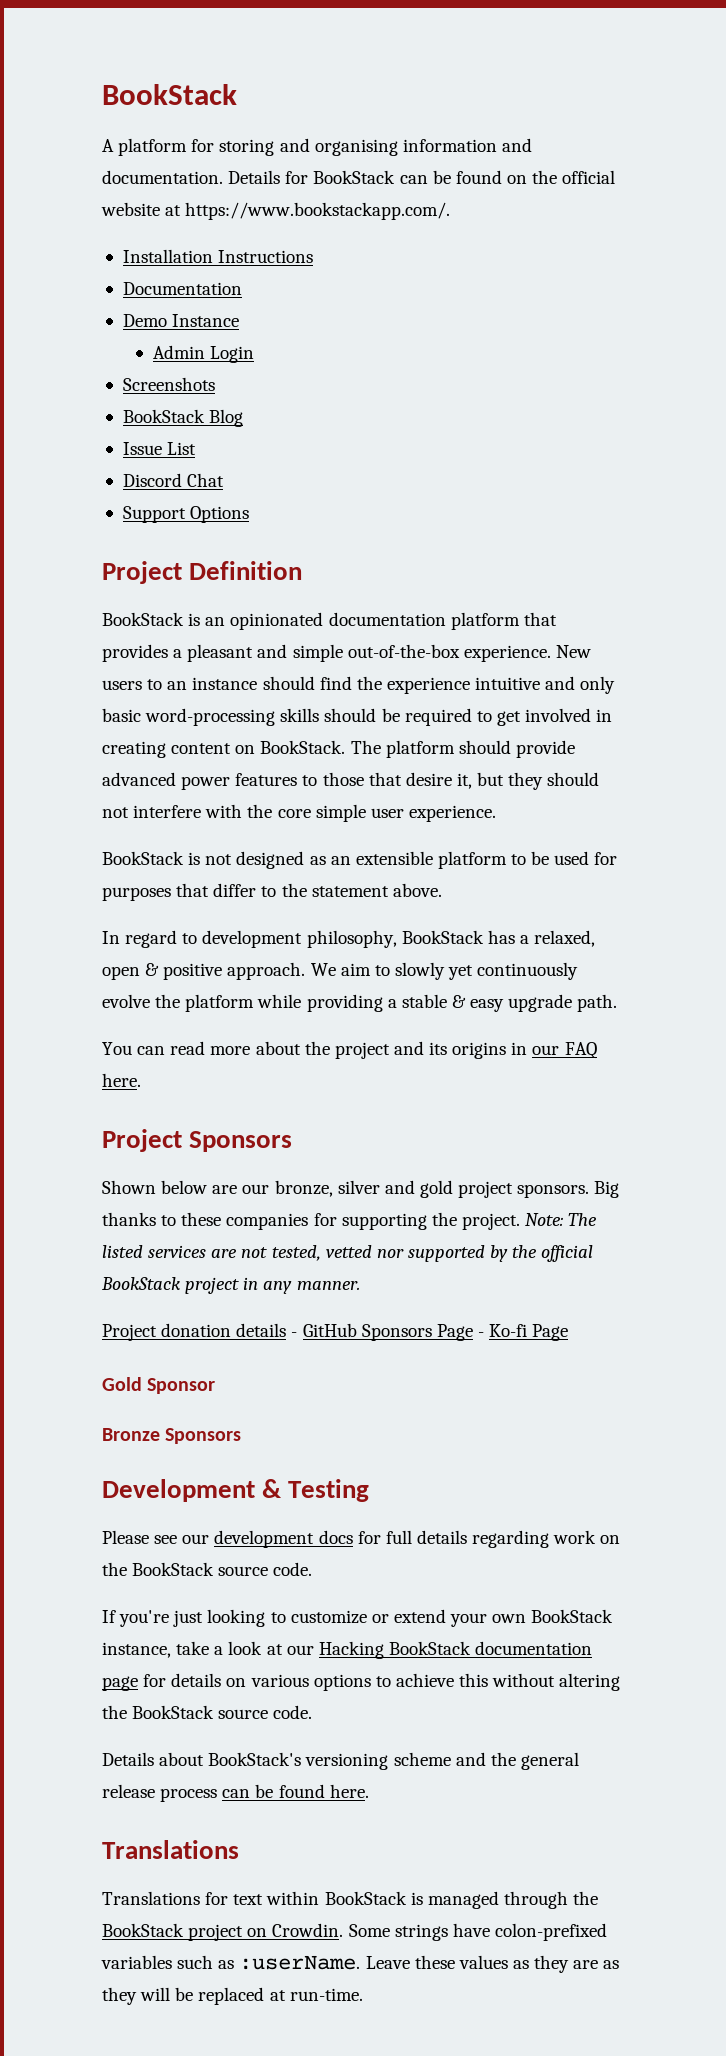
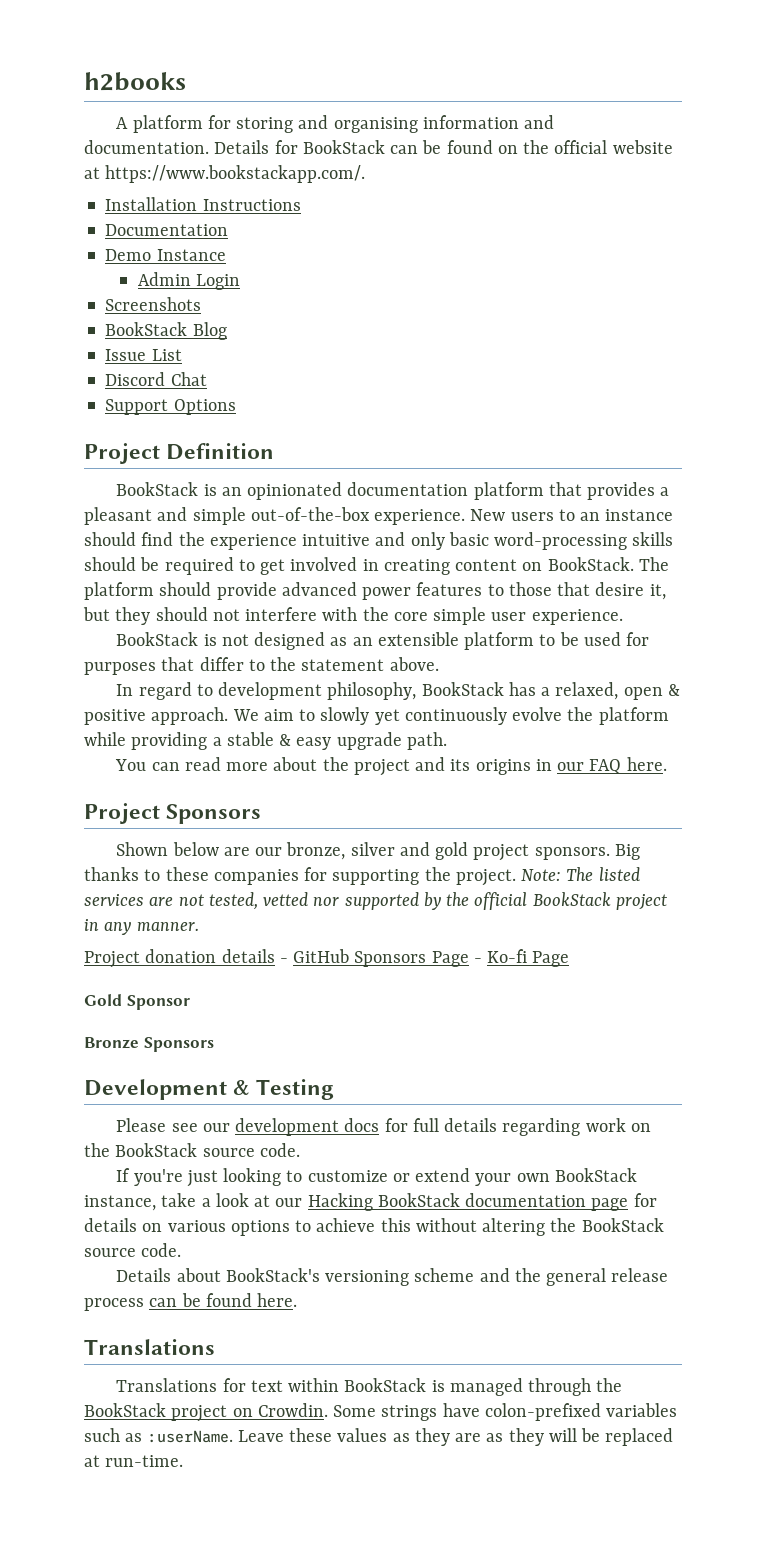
[102,84,237,105] BookStack -> [84,72,186,91] h2books

